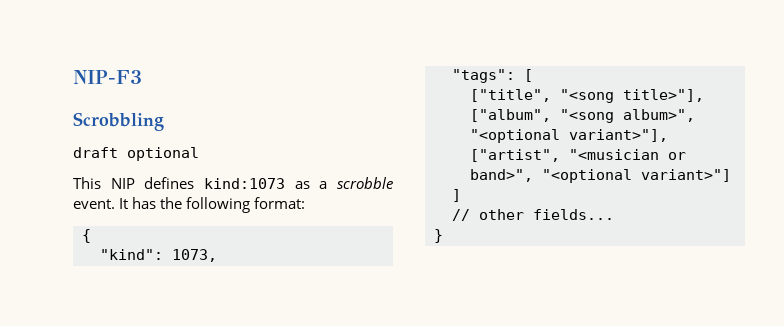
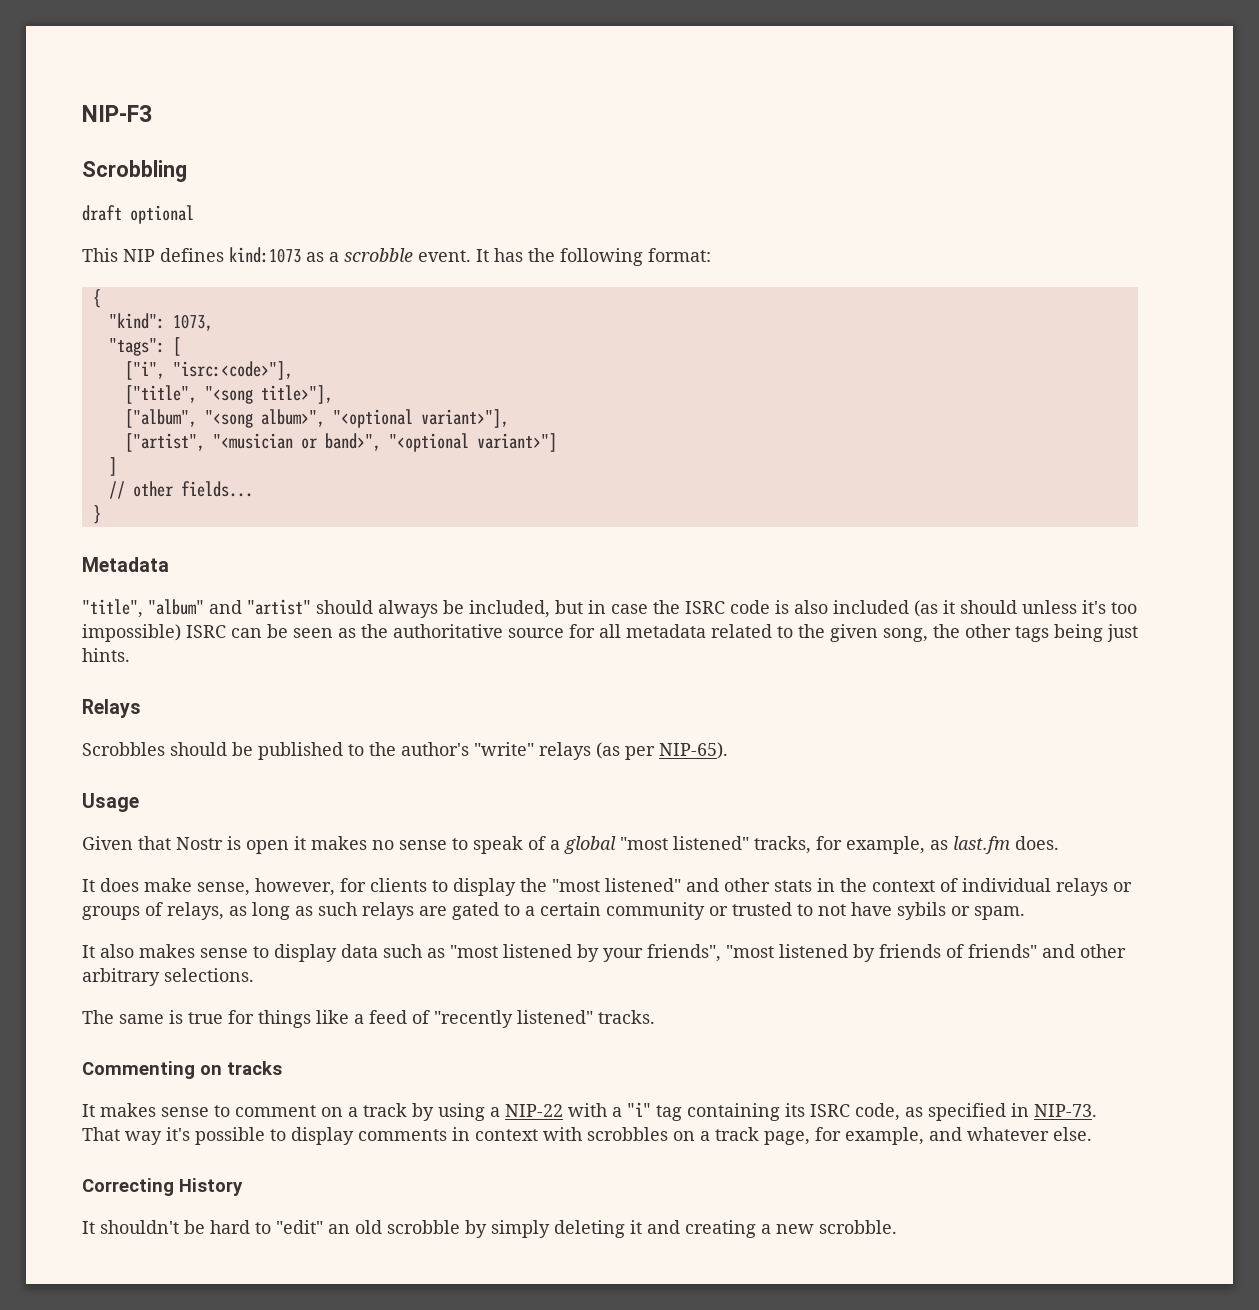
(533, 75) none -> [124,361,293,380] // ["i", "isrc:<code>"],
(443, 236) none -> [82,557,169,572] [82,599,1137,618] [82,624,1138,642] [82,648,130,662] [82,699,141,718] [82,742,728,760] [82,793,139,812] [82,836,1059,854] [82,878,1132,896] [82,902,1025,920] [82,944,1126,962] [82,968,254,986] [82,1010,655,1028] [82,1061,282,1079] [82,1102,1097,1121] [82,1127,1092,1145] [82,1178,243,1196] [82,1220,897,1238] // Metadata // "title", "album" and "artist" should always be included, but in case the ISRC code is also included (as it should unless it's too impossible) ISRC can be seen as the authoritative source for all metadata related to the given song, the other tags being just hints. // Relays // Scrobbles should be published to the author's "write" relays (as per NIP-65). // Usage // Given that Nostr is open it makes no sense to speak of a global "most listened" tracks, for example, as last.fm does. // It does make sense, however, for clients to display the "most listened" and other stats in the context of individual relays or groups of relays, as long as such relays are gated to a certain community or trusted to not have sybils or spam. // It also makes sense to display data such as "most listened by your friends", "most listened by friends of friends" and other arbitrary selections. // The same is true for things like a feed of "recently listened" tracks. // Commenting on tracks // It makes sense to comment on a track by using a NIP-22 with a "i" tag containing its ISRC code, as specified in NIP-73. That way it's possible to display comments in context with scrobbles on a track page, for example, and whatever else. // Correcting History // It shouldn't be hard to "edit" an old scrobble by simply deleting it and creating a new scrobble.

